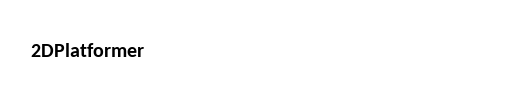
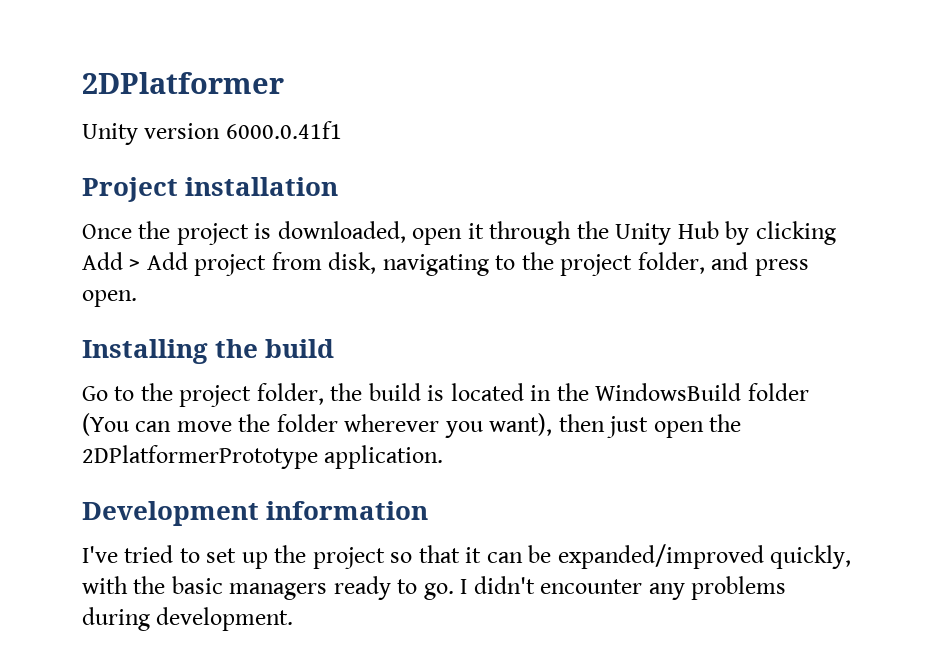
(144, 50) none -> [82,121,342,145] [82,177,339,202] [82,221,836,245] [82,252,809,276] [82,290,137,307] [82,339,335,364] [82,383,809,407] [82,413,742,438] [82,445,444,469] [82,501,429,526] [82,544,852,569] [82,576,787,600] [82,607,294,631] // Unity version 6000.0.41f1 // Project installation // Once the project is downloaded, open it through the Unity Hub by clicking Add > Add project from disk, navigating to the project folder, and press open. // Installing the build // Go to the project folder, the build is located in the WindowsBuild folder (You can move the folder wherever you want), then just open the 2DPlatformerPrototype application. // Development information // I've tried to set up the project so that it can be expanded/improved quickly, with the basic managers ready to go. I didn't encounter any problems during development.

